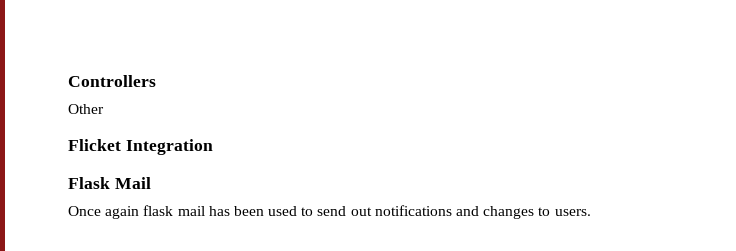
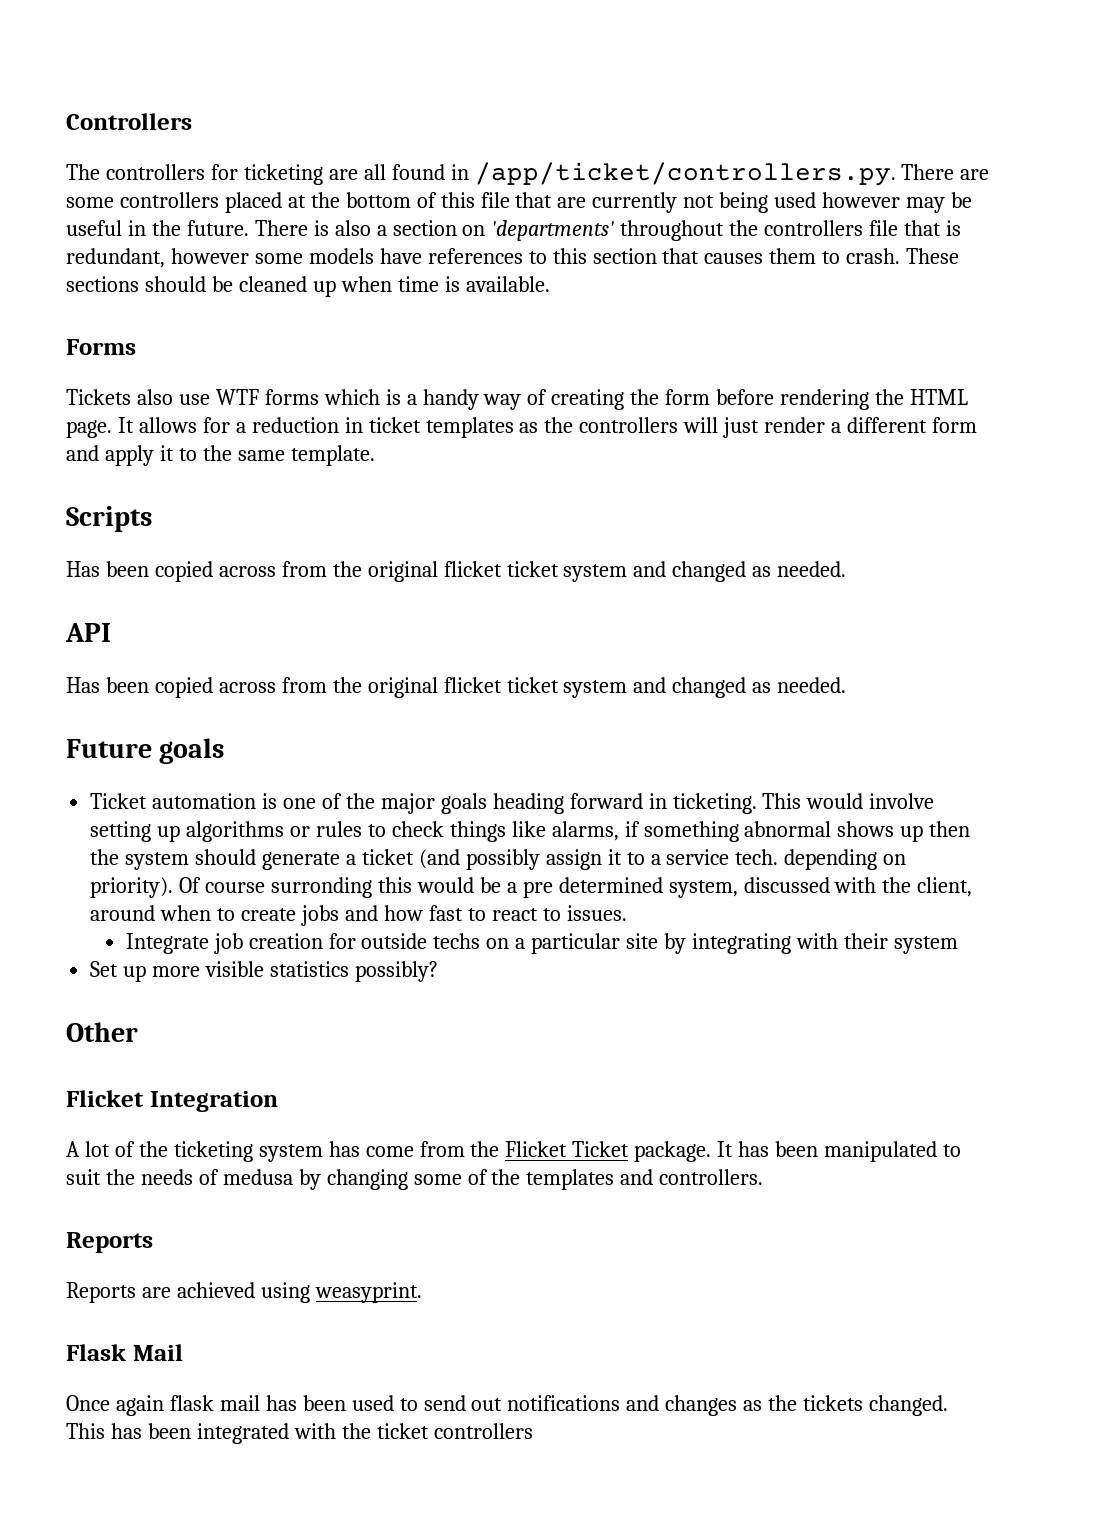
[68,104,104,114] [68,139,213,155] Other // Flicket Integration -> [66,162,990,186] [66,192,972,213] [66,220,962,241] [66,248,960,268] [66,276,550,297] [66,339,136,355] [66,389,968,410] [66,417,977,438] [66,445,375,466] [66,506,152,532] [66,561,847,582] [65,623,111,642] [66,677,847,698] [66,738,225,764] [90,793,935,814] [90,821,971,842] [90,849,907,870] [90,877,973,898] [90,905,627,926] [125,933,958,954] [90,961,438,982] [66,1022,138,1042] [66,1090,278,1112] [66,1141,961,1162] [66,1169,764,1190] [66,1232,153,1253] [66,1282,422,1303] The controllers for ticketing are all found in /app/ticket/controllers.py. There are some controllers placed at the bottom of this file that are currently not being used however may be useful in the future. There is also a section on 'departments' throughout the controllers file that is redundant, however some models have references to this section that causes them to crash. These sections should be cleaned up when time is available. // Forms // Tickets also use WTF forms which is a handy way of creating the form before rendering the HTML page. It allows for a reduction in ticket templates as the controllers will just render a different form and apply it to the same template. // Scripts // Has been copied across from the original flicket ticket system and changed as needed. // API // Has been copied across from the original flicket ticket system and changed as needed. // Future goals // Ticket automation is one of the major goals heading forward in ticketing. This would involve setting up algorithms or rules to check things like alarms, if something abnormal shows up then the system should generate a ticket (and possibly assign it to a service tech. depending on priority). Of course surronding this would be a pre determined system, discussed with the client, around when to create jobs and how fast to react to issues. // Integrate job creation for outside techs on a particular site by integrating with their system // Set up more visible statistics possibly? // Other // Flicket Integration // A lot of the ticketing system has come from the Flicket Ticket package. It has been manipulated to suit the needs of medusa by changing some of the templates and controllers. // Reports // Reports are achieved using weasyprint.
[538,207,591,216] to users. -> [743,1395,949,1416] [66,1423,533,1444] as the tickets changed. This has been integrated with the ticket controllers

